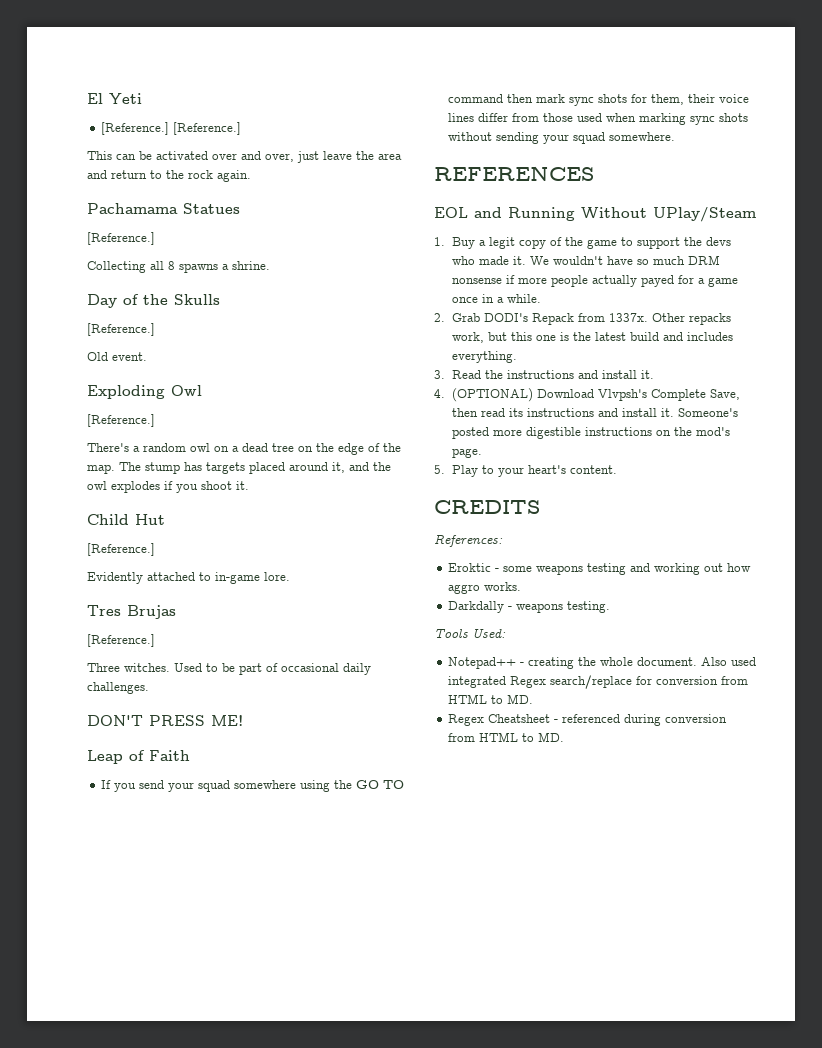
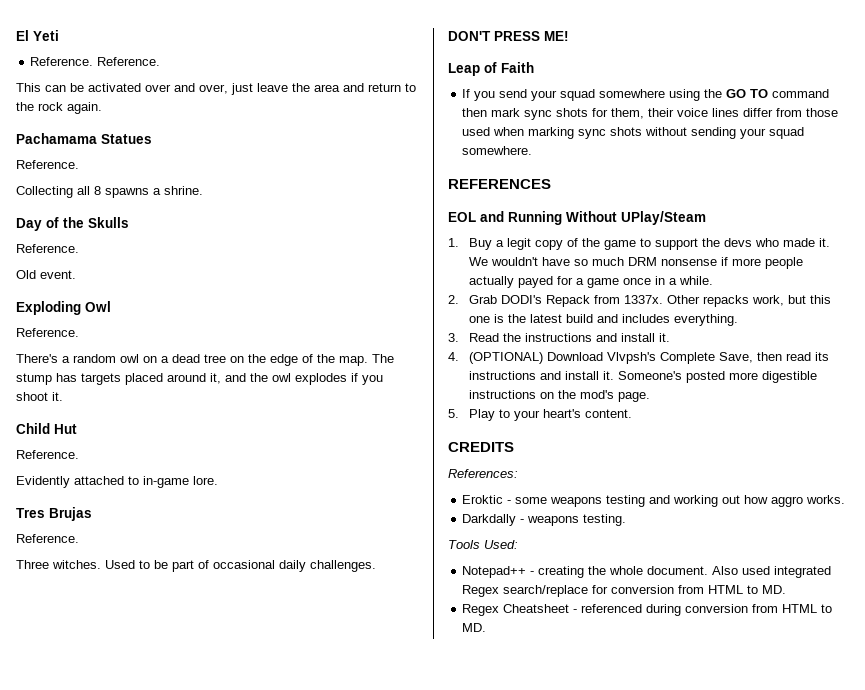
[101,122,242,135] [Reference.] [Reference.] -> [30,57,161,66] Reference. Reference.
[87,232,155,245] [Reference.] -> [16,160,79,169] Reference.
[87,323,155,336] [Reference.] -> [16,244,79,253] Reference.
[87,414,155,427] [Reference.] -> [16,328,79,337] Reference.
[87,543,155,556] [Reference.] -> [16,450,79,459] Reference.
[87,634,155,647] [Reference.] -> [16,534,79,543] Reference.

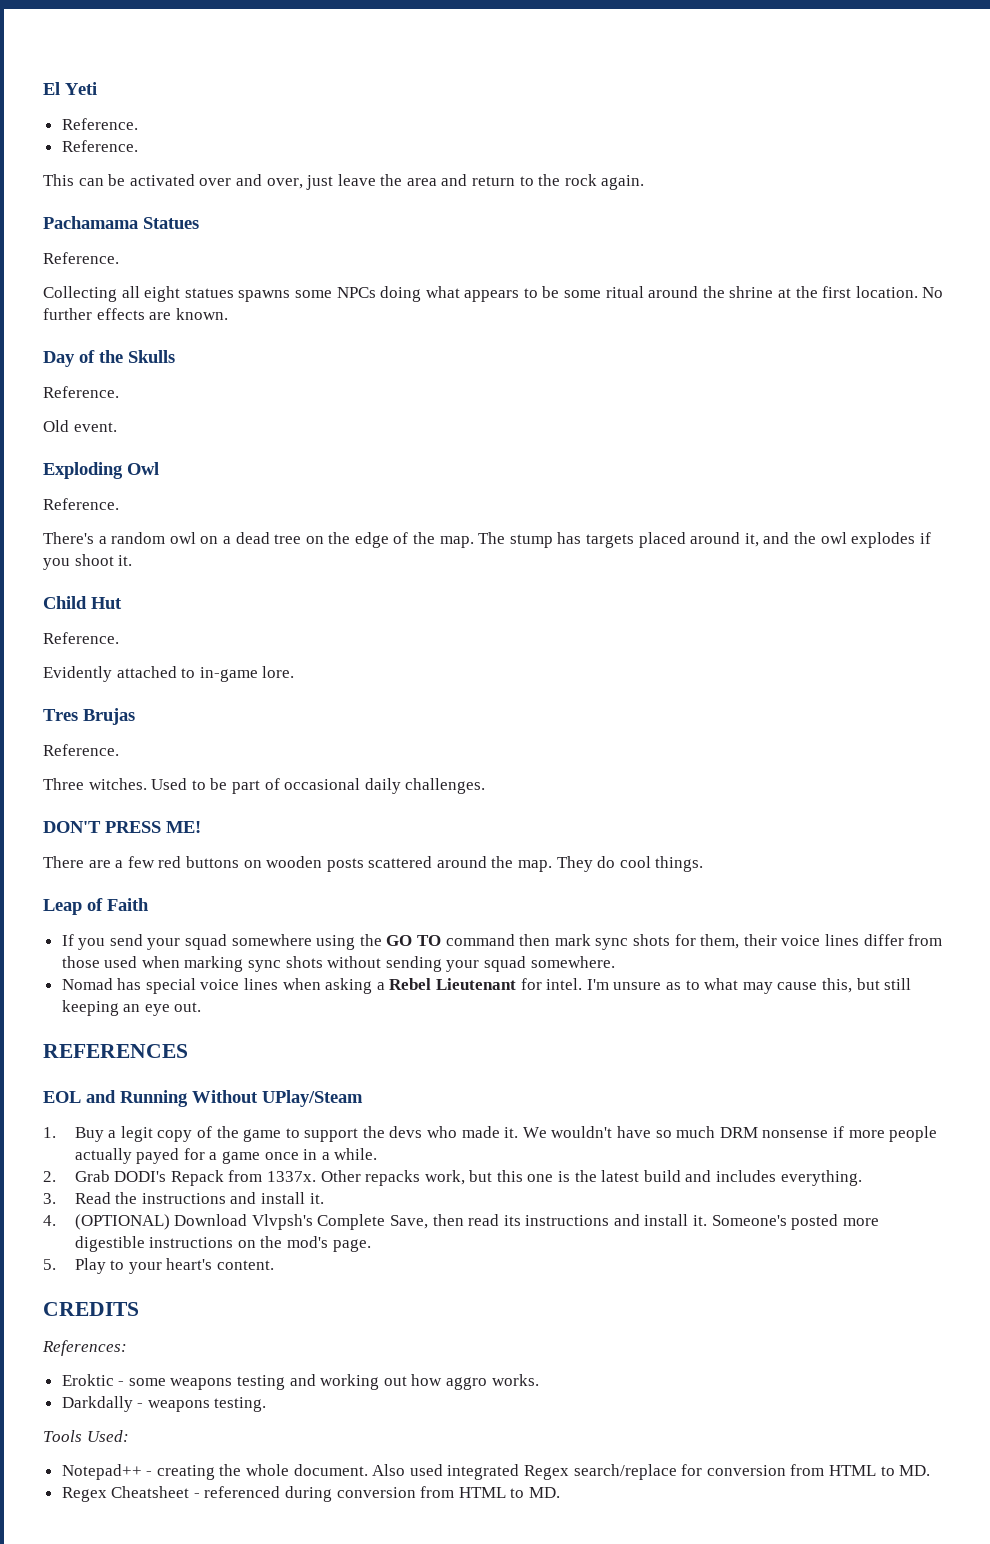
(94, 61) none -> (138, 124) //
[94,186,203,198] 8 spawns a shrine. -> [144,286,944,302] [43,308,228,320] eight statues spawns some NPCs doing what appears to be some ritual around the shrine at the first location. No further effects are known.
(569, 36) none -> [43,856,704,872] // There are a few red buttons on wooden posts scattered around the map. They do cool things.
(533, 150) none -> [61,978,912,994] [61,1000,202,1016] // Nomad has special voice lines when asking a Rebel Lieutenant for intel. I'm unsure as to what may cause this, but still keeping an eye out.

